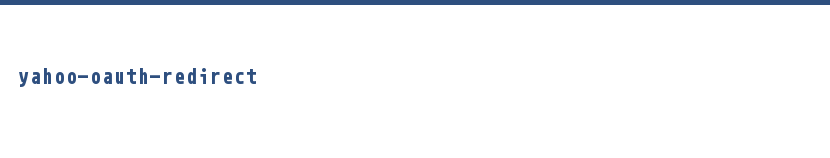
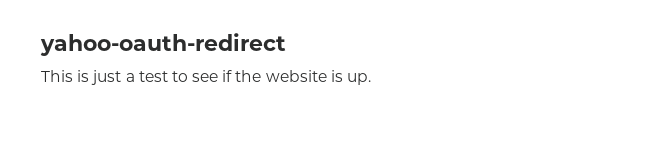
(257, 77) none -> [41,70,372,85] // This is just a test to see if the website is up.

